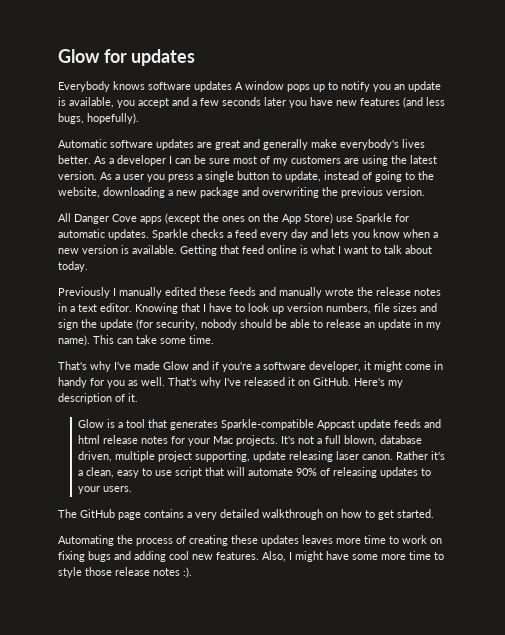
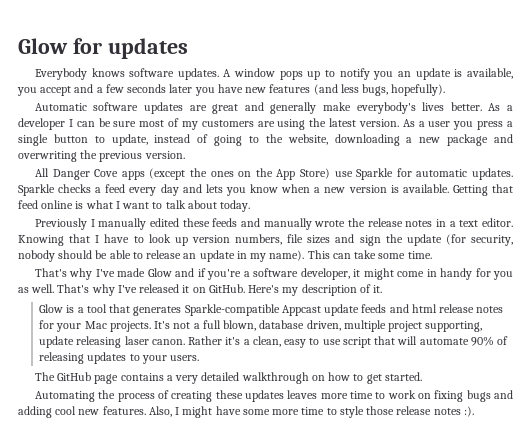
[194,81,232,92] updates -> [177,68,219,80] updates.

